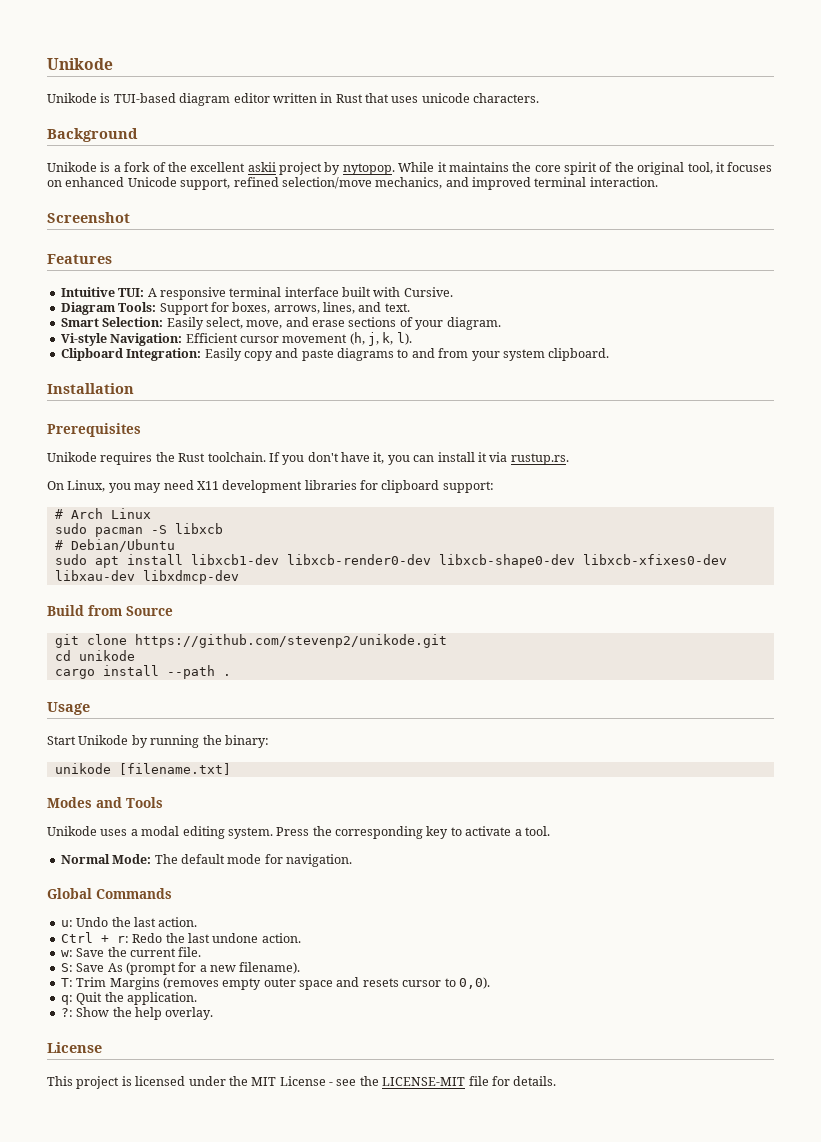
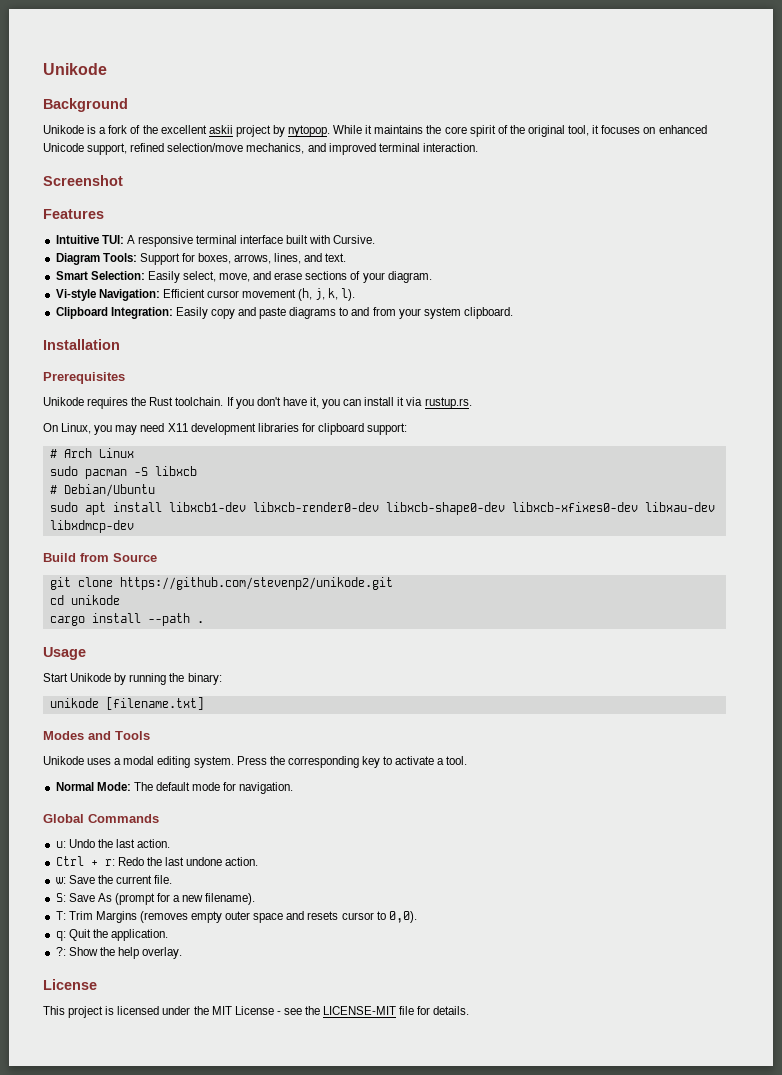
[47,58,113,70] [47,93,540,106] Unikode // Unikode is TUI-based diagram editor written in Rust that uses unicode characters. -> [43,63,107,75] Unikode

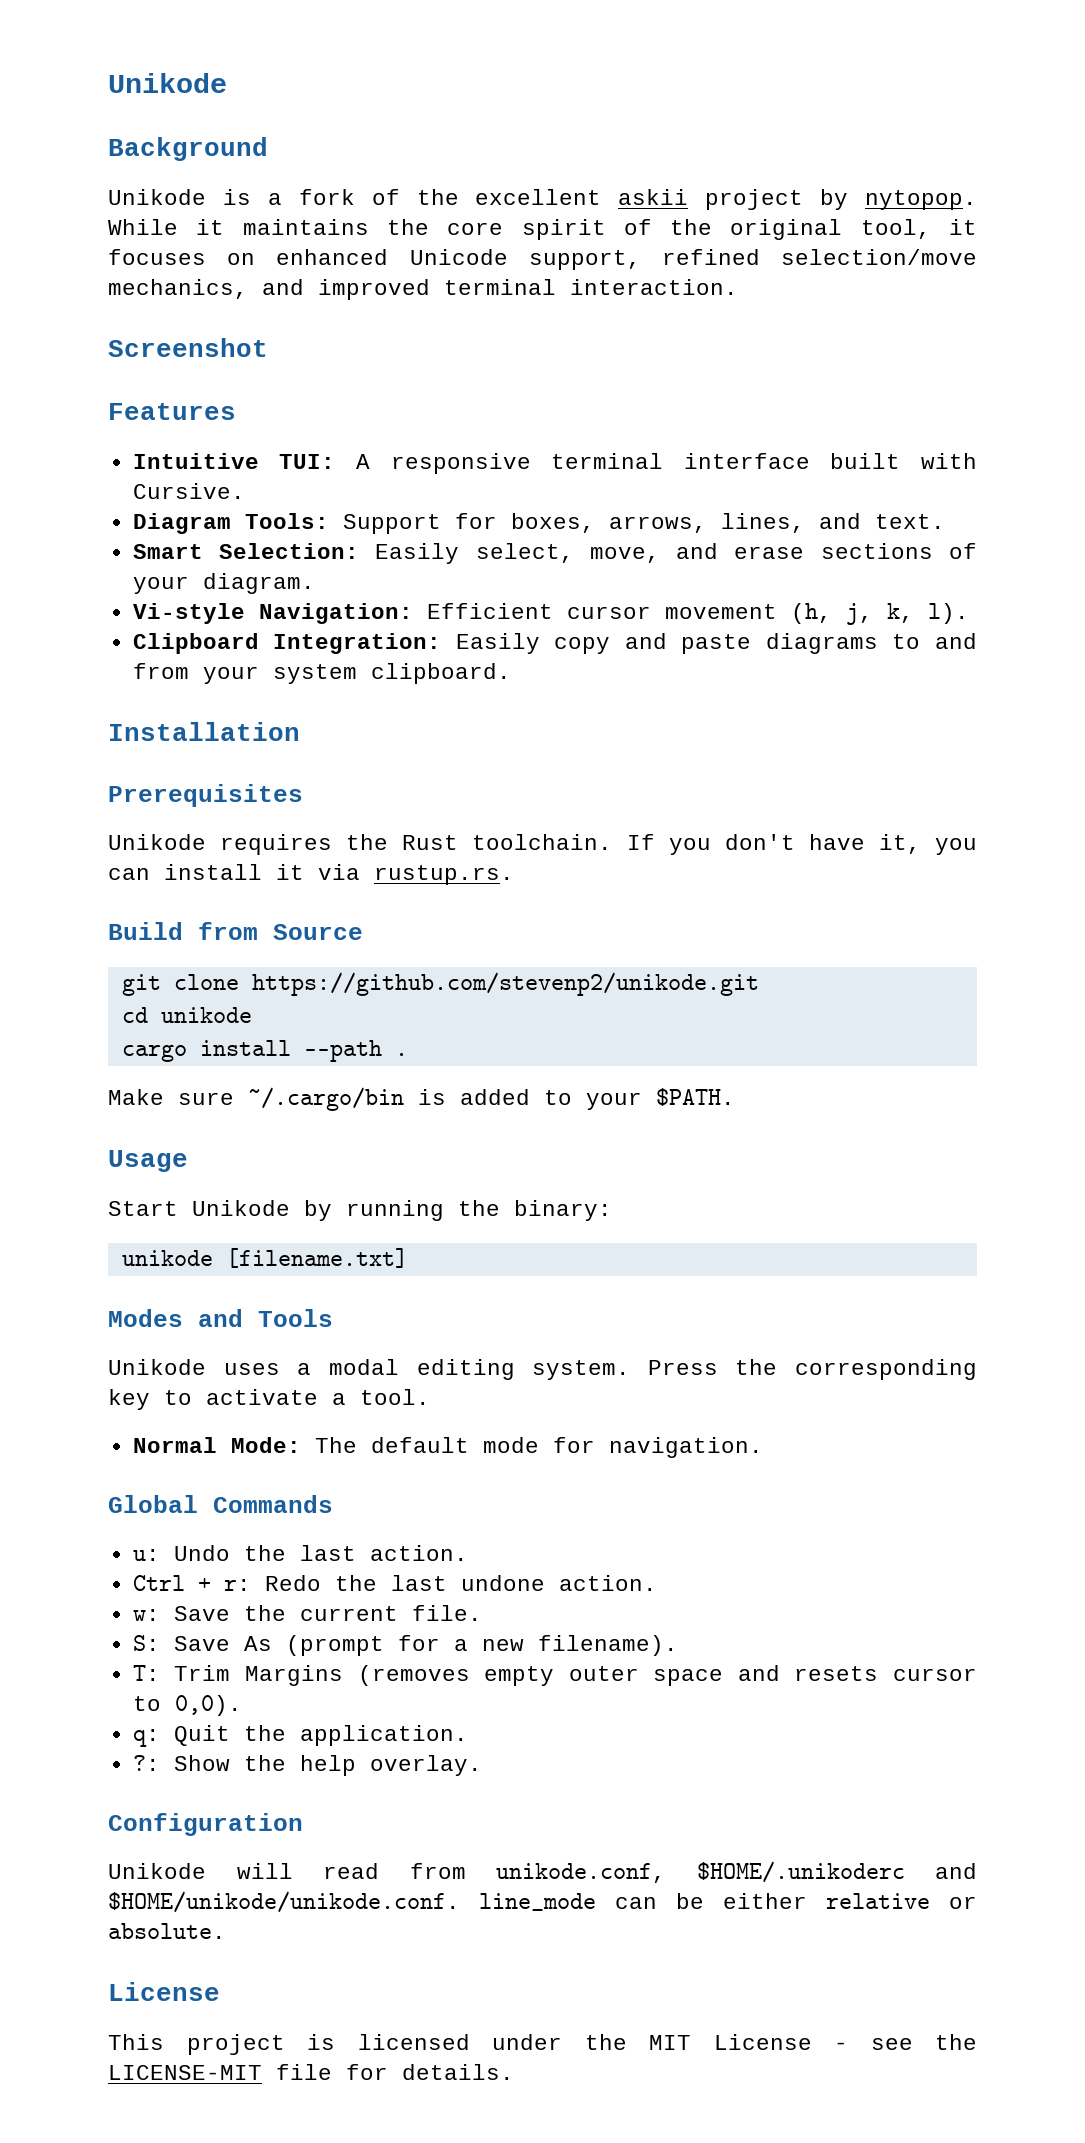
[43,423,408,435] [49,448,134,458] [49,466,197,479] [49,484,155,497] [49,502,715,515] [49,520,134,533] // On Linux, you may need X11 development libraries for clipboard support: // # Arch Linux // sudo pacman -S libxcb // # Debian/Ubuntu // sudo apt install libxcb1-dev libxcb-render0-dev libxcb-shape0-dev libxcb-xfixes0-dev libxau-dev libxdmcp-dev -> (514, 875) none
(204, 622) none -> [108,1087,735,1111] // Make sure ~/.cargo/bin is added to your $PATH.
(183, 953) none -> [108,1813,303,1836] [108,1861,977,1883] [108,1891,977,1913] [108,1923,226,1939] // Configuration // Unikode will read from unikode.conf, $HOME/.unikoderc and $HOME/unikode/unikode.conf. line_mode can be either relative or absolute.

